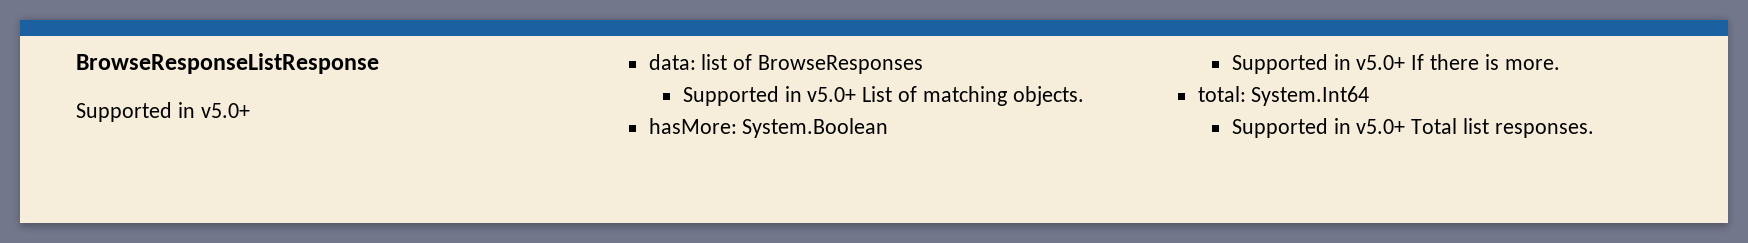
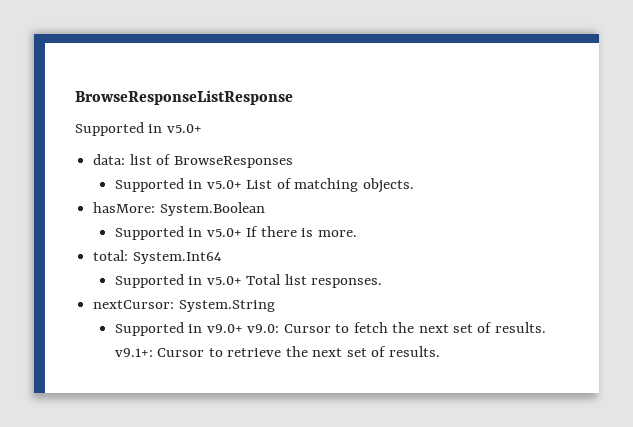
(1594, 130) none -> [93,300,275,312] [114,322,546,336] [114,346,440,357] // nextCursor: System.String // Supported in v9.0+ v9.0: Cursor to fetch the next set of results. v9.1+: Cursor to retrieve the next set of results.

